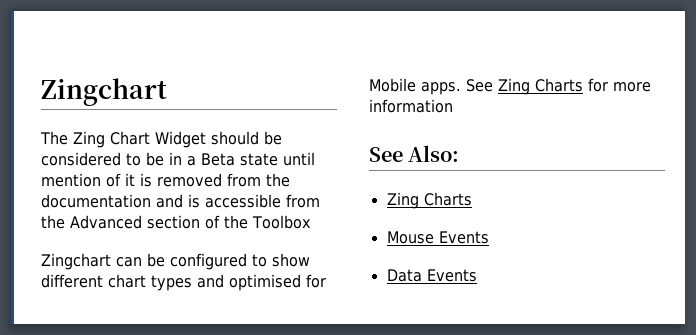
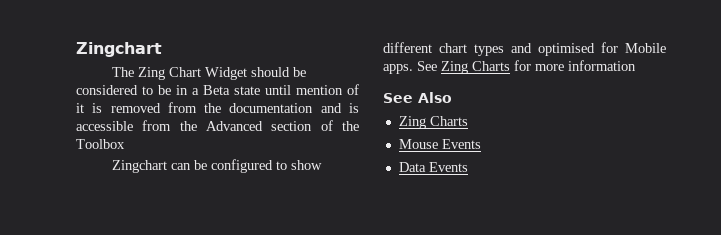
[408,145,460,162] Also: -> [418,92,452,103] Also

